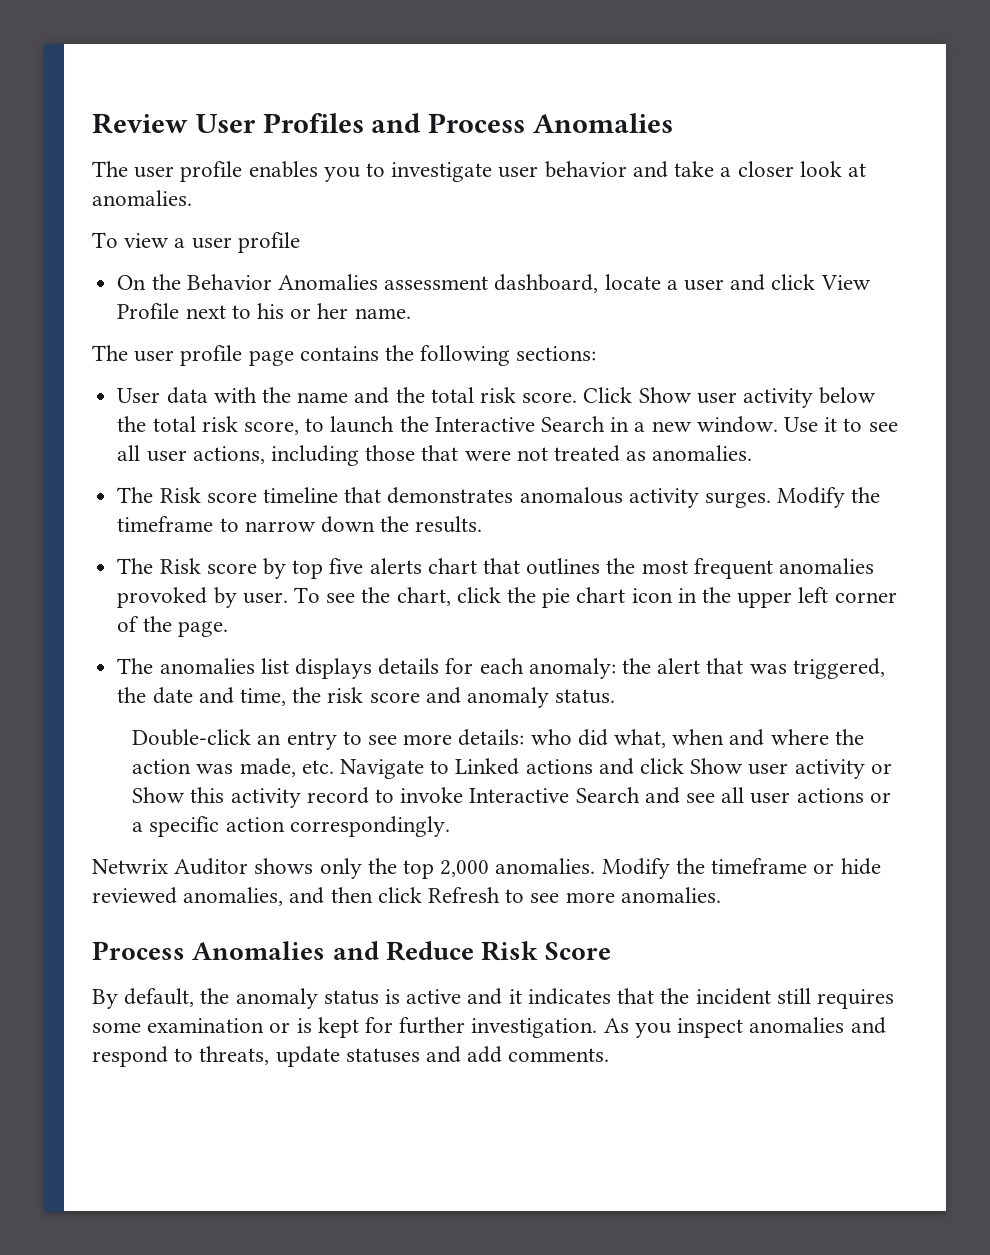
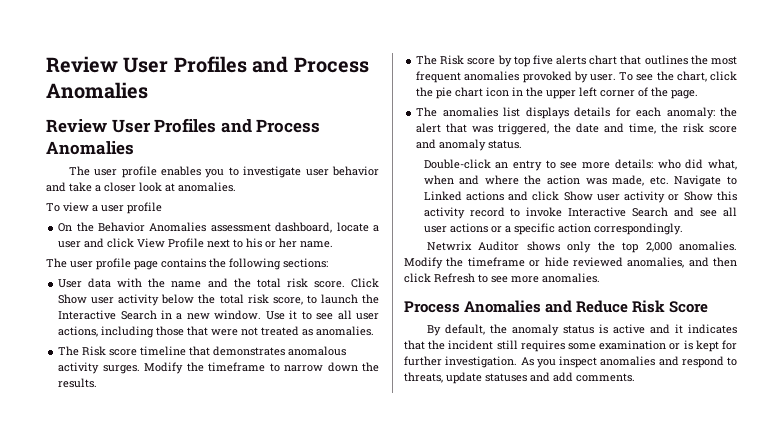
[92,113,674,134] Review User Profiles and Process Anomalies -> [46,56,369,73] [46,82,148,99] [46,118,321,133] [46,141,134,155] Review User Profiles and Process Anomalies // Review User Profiles and Process Anomalies

